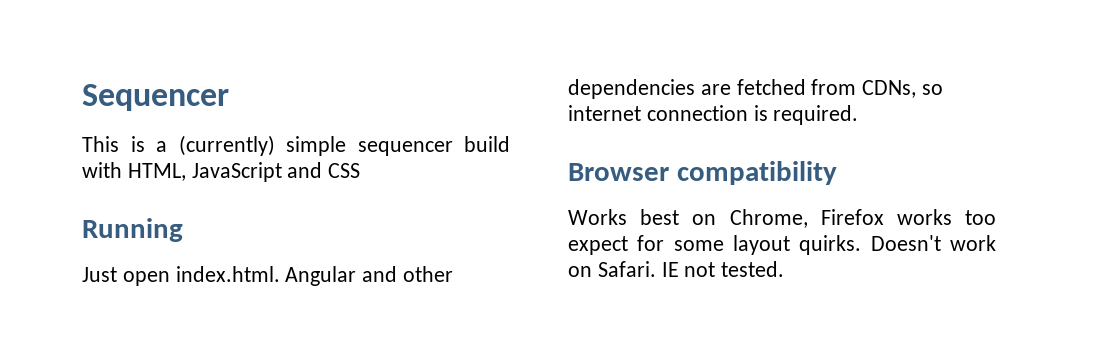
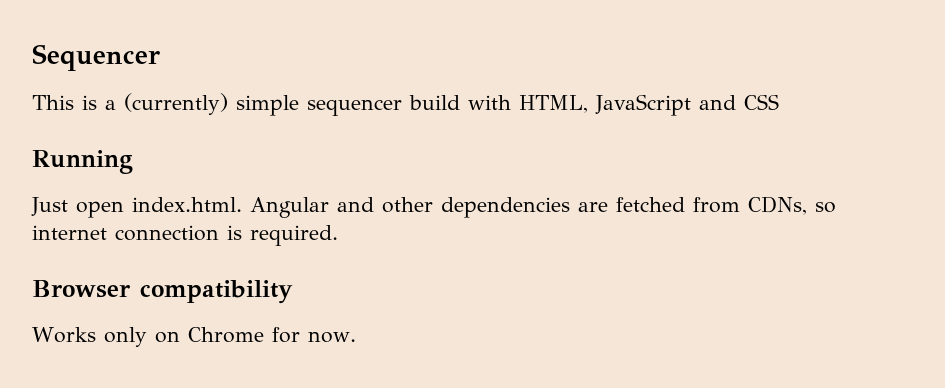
[640,209,996,228] [568,235,996,255] [568,261,785,277] best on Chrome, Firefox works too expect for some layout quirks. Doesn't work on Safari. IE not tested. -> [103,327,356,347] only on Chrome for now.

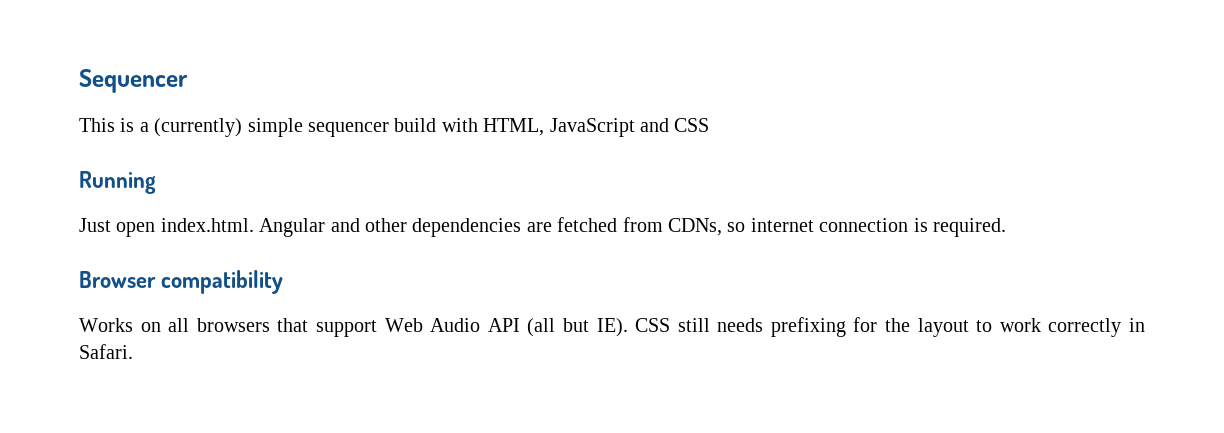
[103,327,356,347] only on Chrome for now. -> [140,317,1146,337] [79,344,133,359] on all browsers that support Web Audio API (all but IE). CSS still needs prefixing for the layout to work correctly in Safari.

